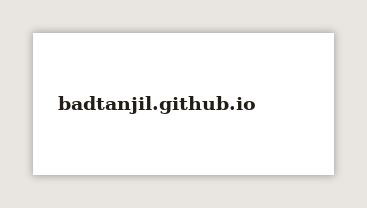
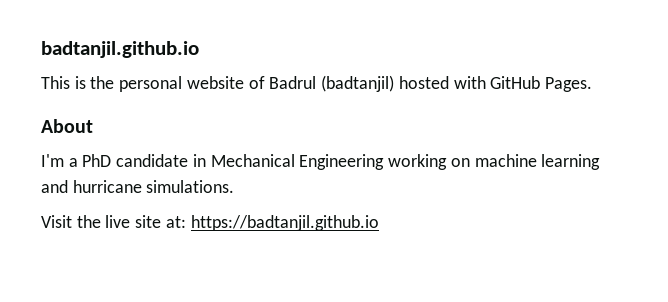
(256, 105) none -> [41,75,592,92] [41,119,93,133] [41,154,601,170] [41,180,235,193] [41,215,379,231] // This is the personal website of Badrul (badtanjil) hosted with GitHub Pages. // About // I'm a PhD candidate in Mechanical Engineering working on machine learning and hurricane simulations. // Visit the live site at: https://badtanjil.github.io

